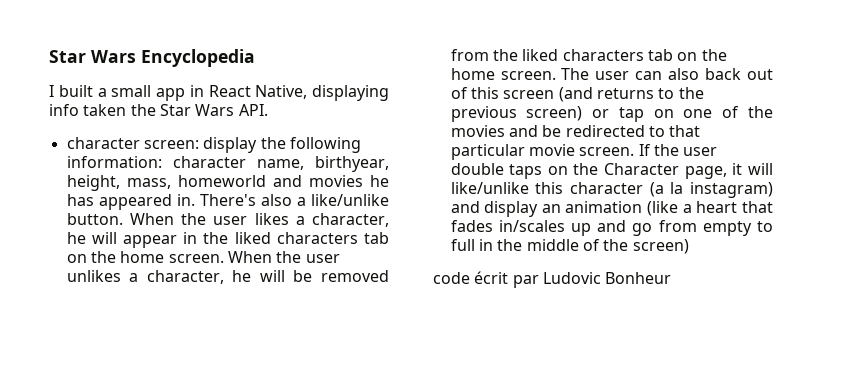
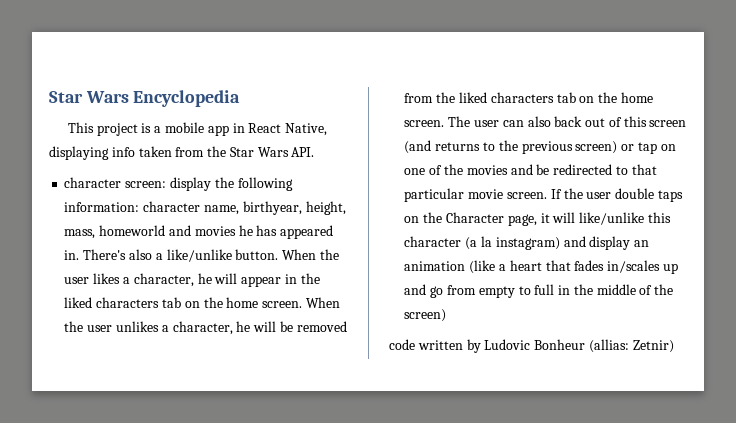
[49,85,152,97] I built a small -> [67,122,205,136] This project is a mobile
(127, 110) none -> [175,147,205,157] from
[474,271,672,288] écrit par Ludovic Bonheur -> [417,339,674,353] written by Ludovic Bonheur (allias: Zetnir)

